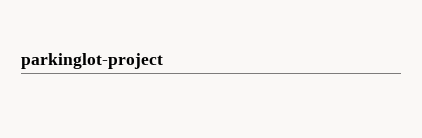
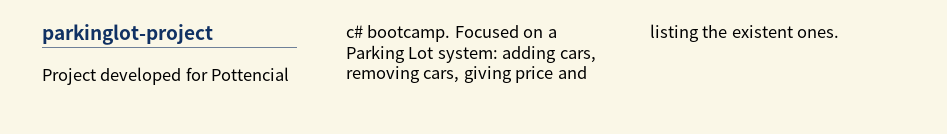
(163, 61) none -> [42,67,290,85] [346,25,557,42] [346,45,596,63] [346,66,587,83] [650,24,840,42] // Project developed for Pottencial c# bootcamp. Focused on a Parking Lot system: adding cars, removing cars, giving price and listing the existent ones.

